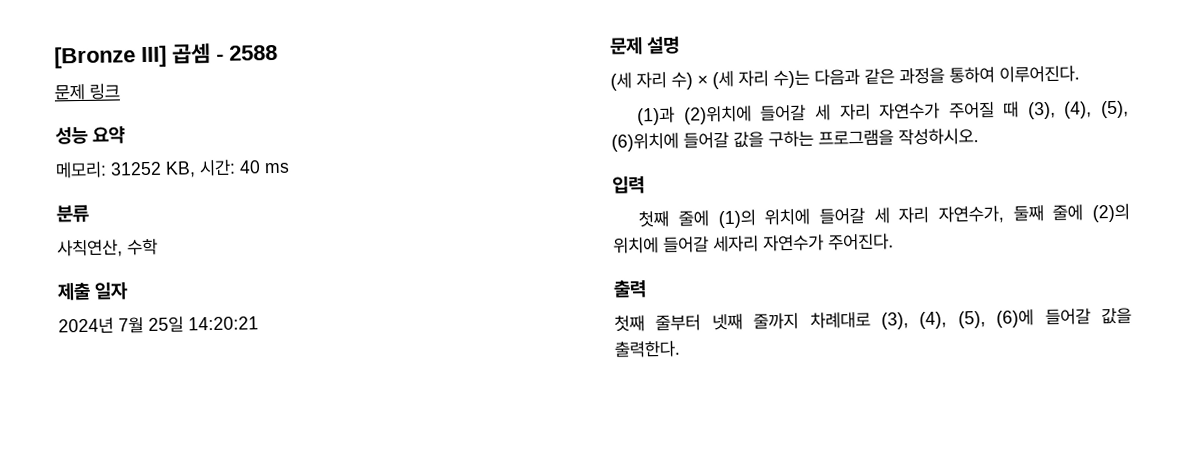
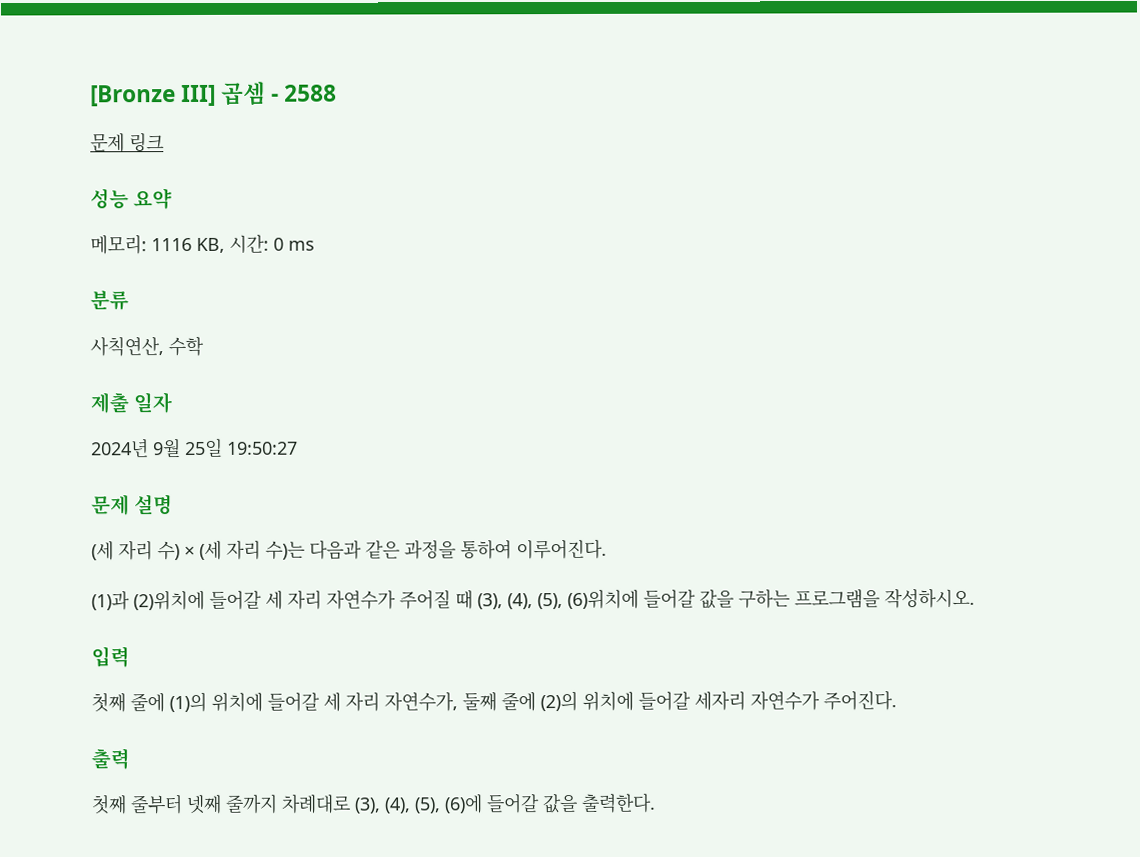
[110,161,162,176] 31252 -> [151,237,192,252] 1116
[239,160,261,174] 40 -> [273,237,284,251] 0
[118,316,259,334] 7월 25일 14:20:21 -> [153,438,298,458] 9월 25일 19:50:27

